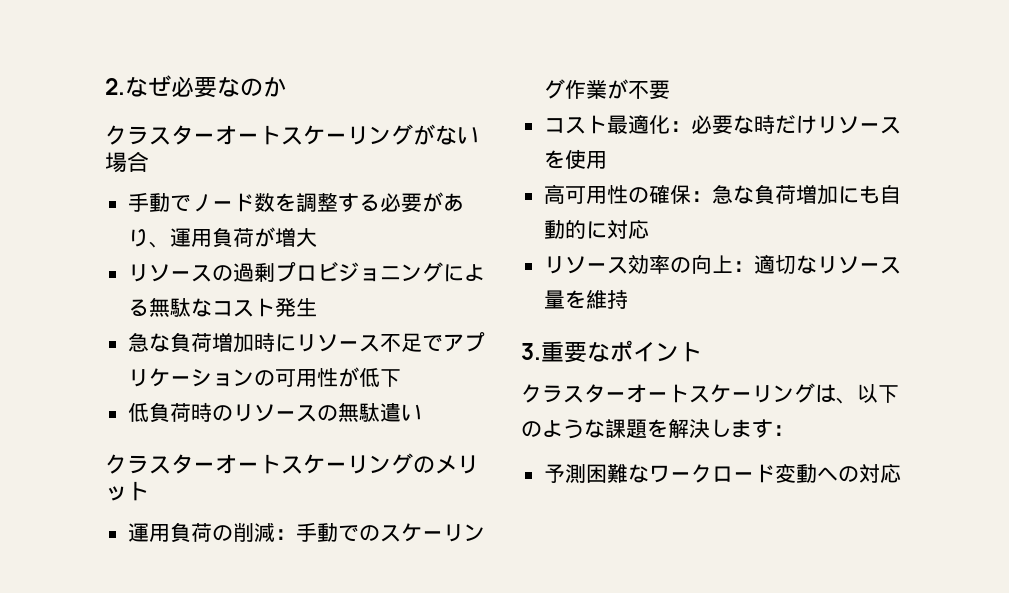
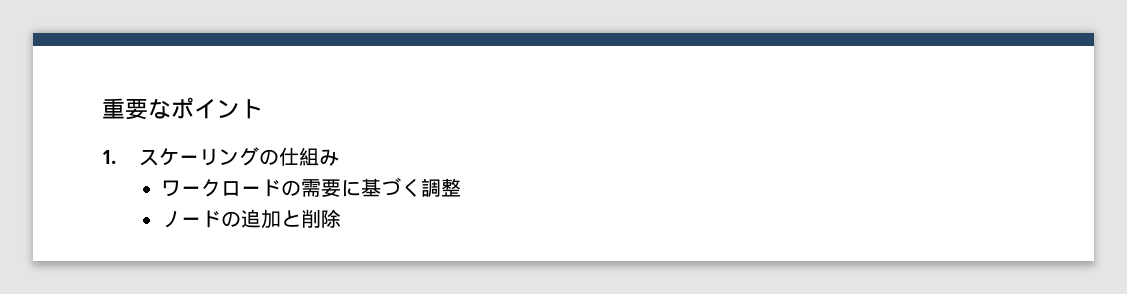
[105,75,286,98] [105,124,479,145] [105,151,149,173] [127,192,464,212] [127,227,317,248] [127,262,485,282] [127,297,317,317] [127,332,485,353] [127,367,401,387] [127,402,422,423] [105,453,479,474] [105,481,149,501] [127,522,485,543] [543,79,670,99] [543,114,901,134] [543,149,607,169] [543,184,901,205] [543,219,649,239] [543,254,901,275] [543,289,628,309] [521,340,702,363] [521,383,899,404] [521,418,794,439] [543,463,901,483] 2.なぜ必要なのか // クラスターオートスケーリングがない場合 // 手動でノード数を調整する必要があり、運用負荷が増大 // リソースの過剰プロビジョニングによる無駄なコスト発生 // 急な負荷増加時にリソース不足でアプリケーションの可用性が低下 // 低負荷時のリソースの無駄遣い // クラスターオートスケーリングのメリット // 運用負荷の削減：手動でのスケーリング作業が不要 // コスト最適化：必要な時だけリソースを使用 // 高可用性の確保：急な負荷増加にも自動的に対応 // リソース効率の向上：適切なリソース量を維持 // 3.重要なポイント // クラスターオートスケーリングは、以下のような課題を解決します： // 予測困難なワークロード変動への対応 -> [102,97,263,120] [102,147,339,166] [160,177,461,197] [160,209,341,229] 重要なポイント // 1.スケーリングの仕組み // ワークロードの需要に基づく調整 // ノードの追加と削除

